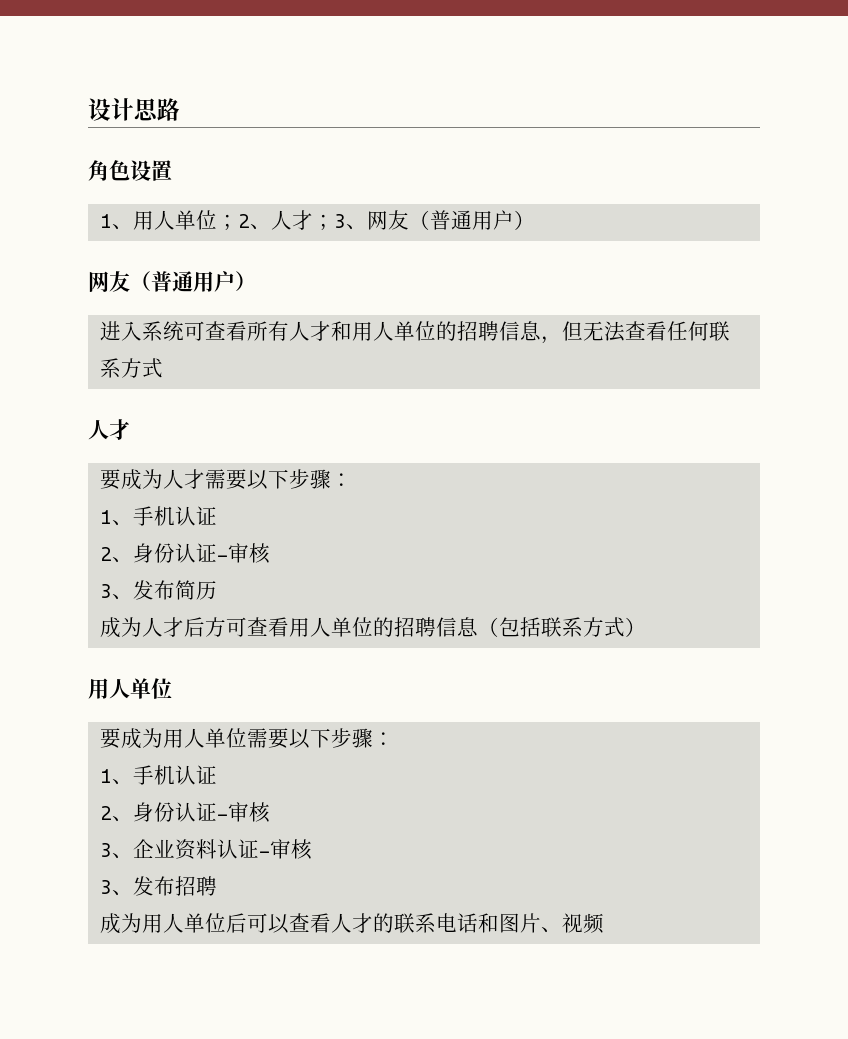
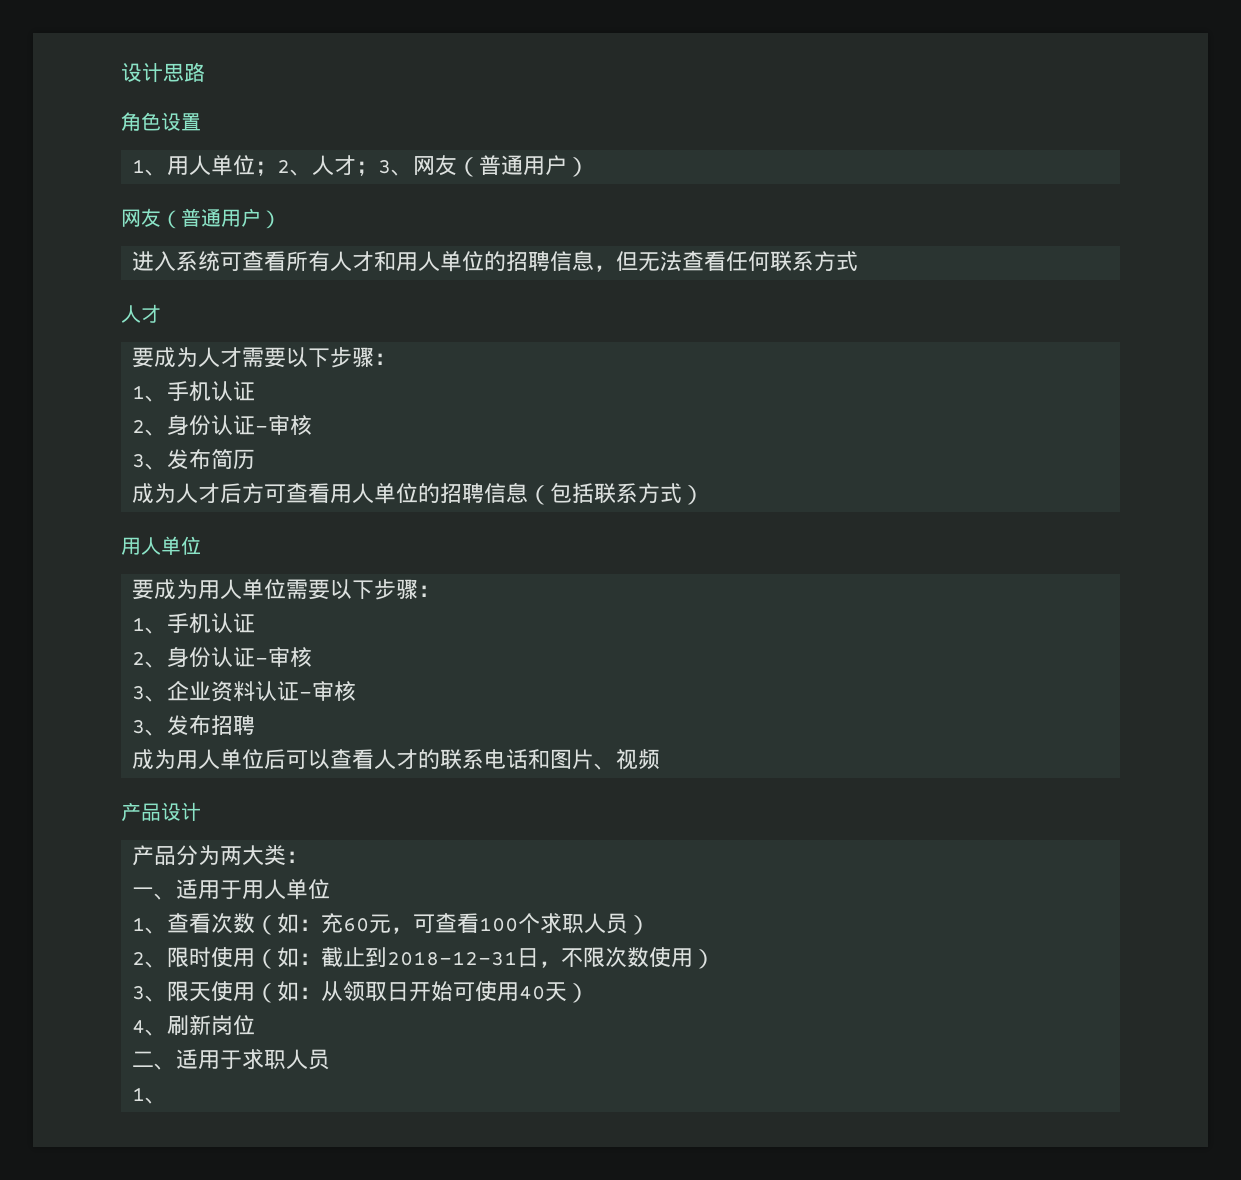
(604, 923) none -> [121,802,201,821] [131,845,308,866] [131,879,330,900] [131,913,650,935] [131,947,715,969] [131,981,589,1003] [131,1015,255,1036] [131,1049,330,1070] [131,1087,167,1104] // 产品设计 // 产品分为两大类： // 一、适用于用人单位 // 1、查看次数（如：充60元，可查看100个求职人员） // 2、限时使用（如：截止到2018-12-31日，不限次数使用） // 3、限天使用（如：从领取日开始可使用40天） // 4、刷新岗位 // 二、适用于求职人员 // 1、

